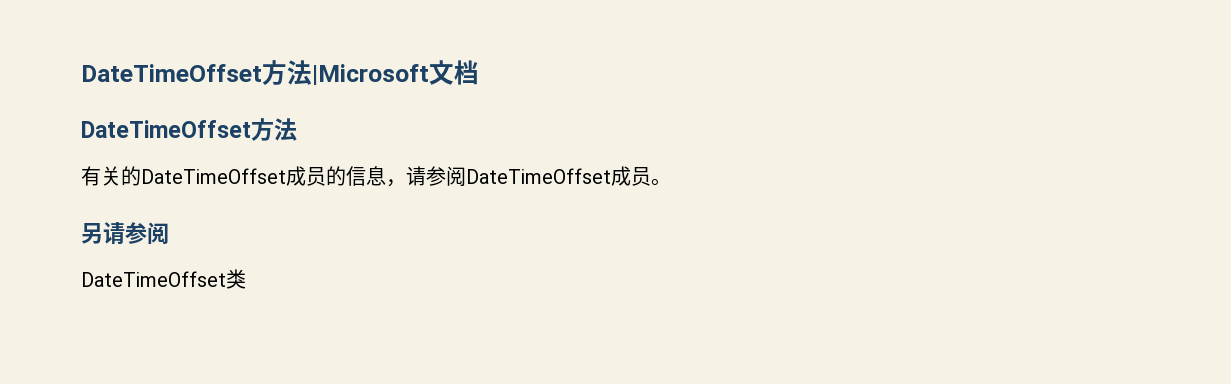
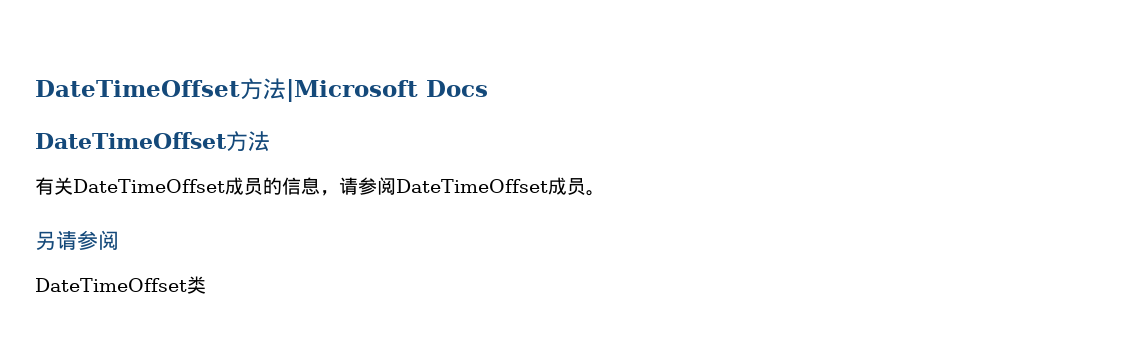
[429,60,479,85] 文档 -> [426,80,488,97] Docs
[121,166,141,186] 的 -> (73, 186) none

